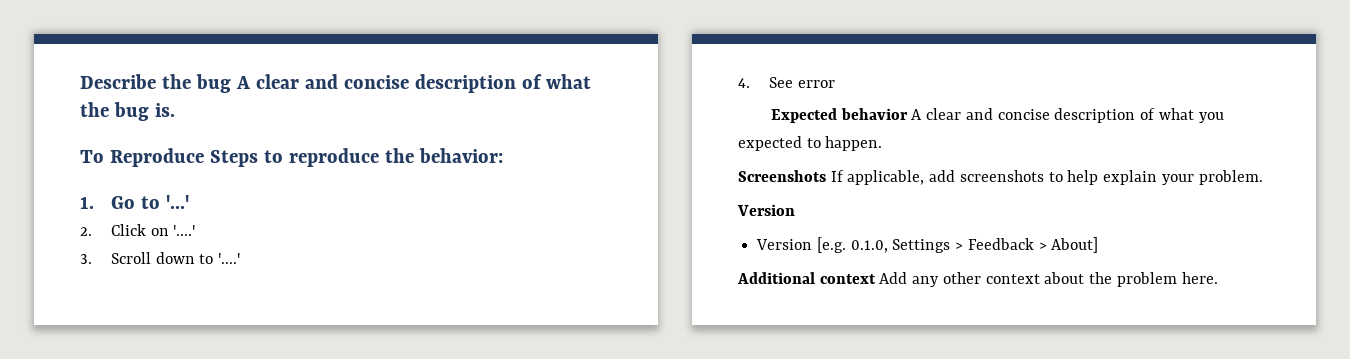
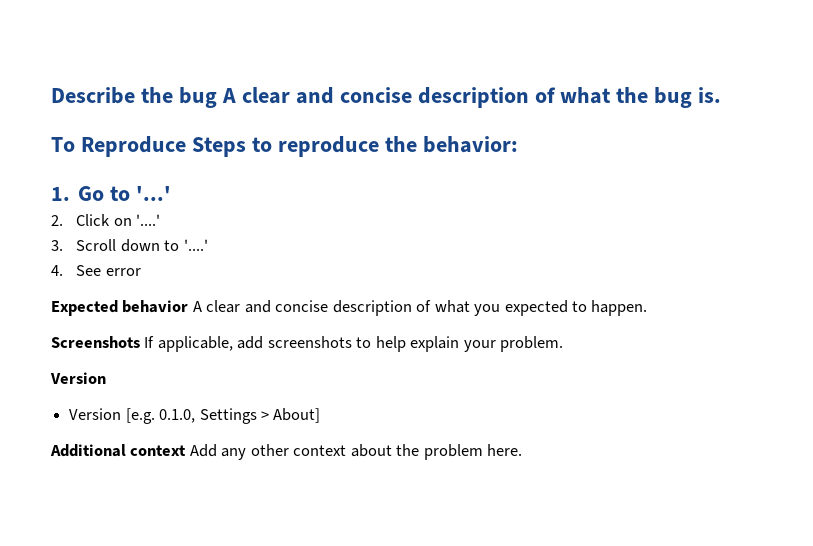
[967,238,1047,250] Feedback > -> (269, 415) none

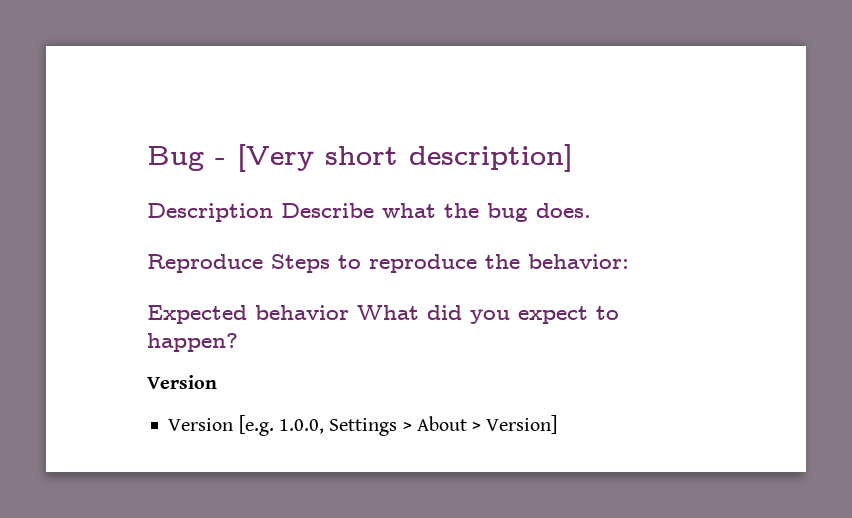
[51,87,556,108] Describe the bug A clear and concise description of -> [147,144,573,172] [147,203,374,222] Bug - [Very short description] // Description Describe
[698,87,722,103] [51,137,75,152] is. // To -> [536,203,591,218] does. //
[51,186,172,201] [51,214,161,226] [51,239,208,252] [51,265,141,276] [51,300,648,316] [51,336,564,352] 1. Go to '...' // 2. Click on '....' // 3. Scroll down to '....' // 4. See error // Expected behavior A clear and concise description of what you expected to happen. // Screenshots If applicable, add screenshots to help explain your problem. -> [147,305,619,324] [147,333,238,352] Expected behavior What did you expect to happen?
[159,409,196,423] 0.1.0, -> [278,419,324,434] 1.0.0,
[273,408,321,423] [50,444,523,460] About] // Additional context Add any other context about the problem here. -> [416,415,558,434] About > Version]

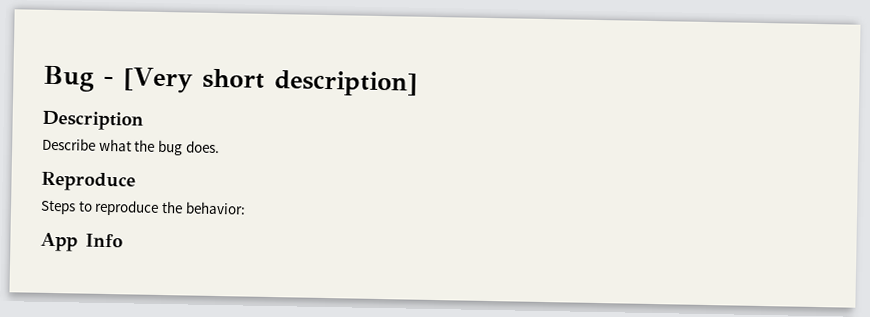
(273, 212) none -> (144, 120) //
(263, 263) none -> (136, 181) //
[147,305,619,324] [147,333,238,352] [147,375,217,389] [168,415,558,436] Expected behavior What did you expect to happen? // Version // Version [e.g. 1.0.0, Settings > About > Version] -> [40,232,123,252] App Info

